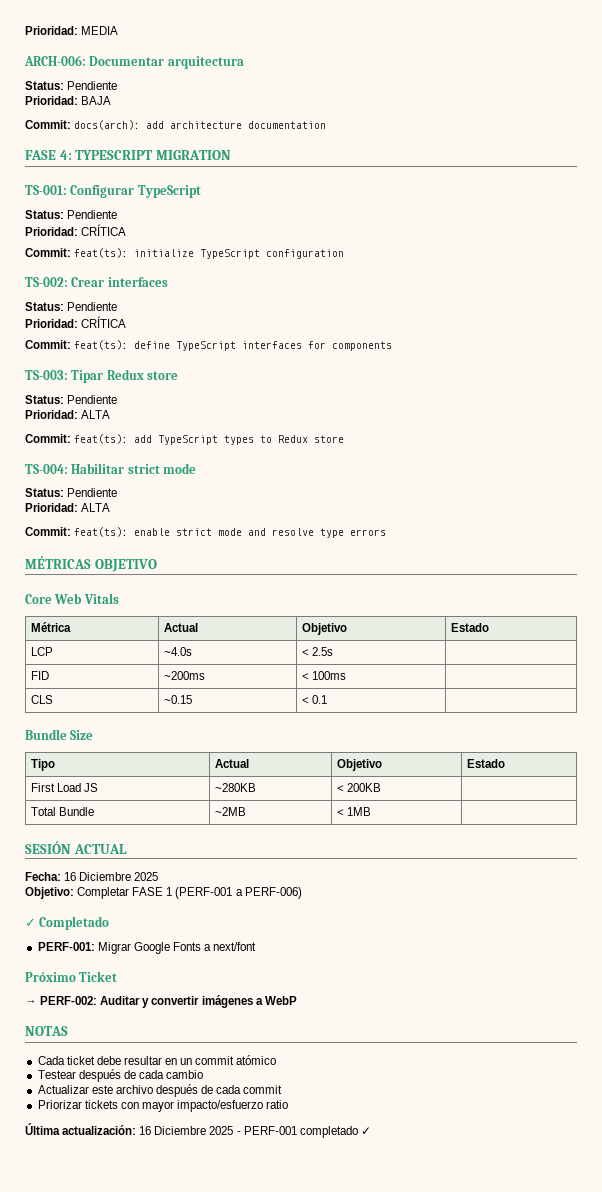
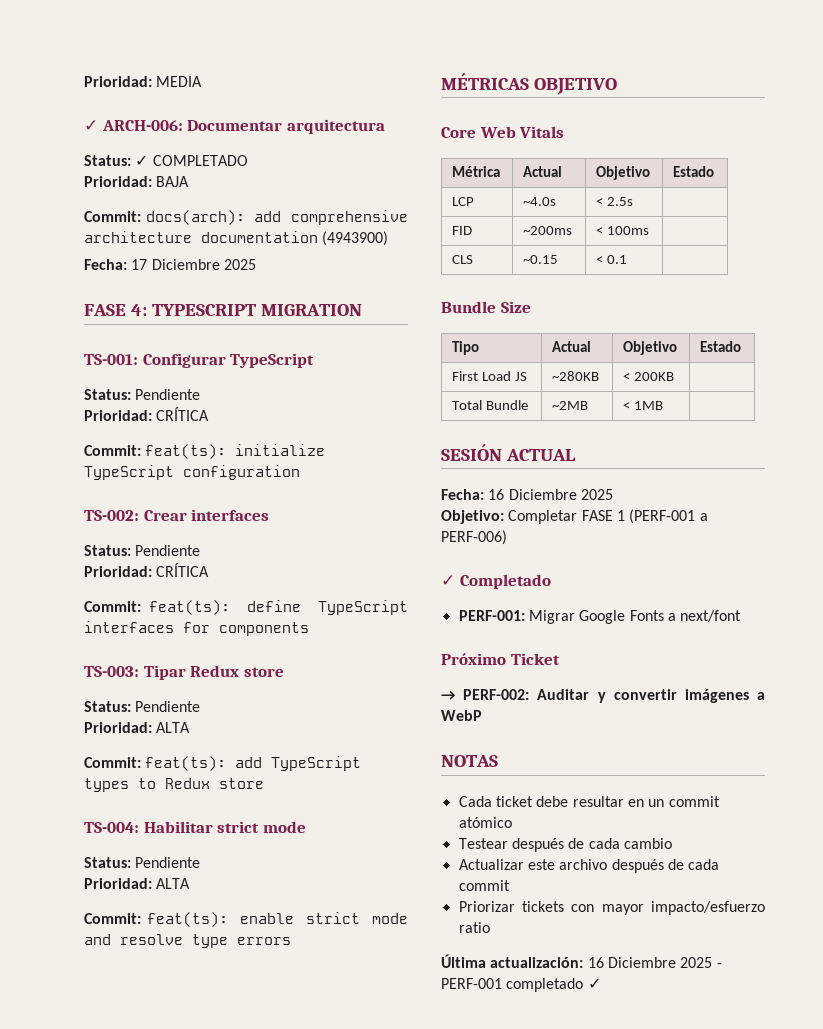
(119, 30) none -> [84,120,98,131] ✓
[67,81,118,90] Pendiente -> [135,155,248,166] ✓ COMPLETADO
(165, 125) none -> [291,210,408,225] comprehensive
(327, 125) none -> [322,231,389,246] [84,259,256,270] (4943900) // Fecha: 17 Diciembre 2025

